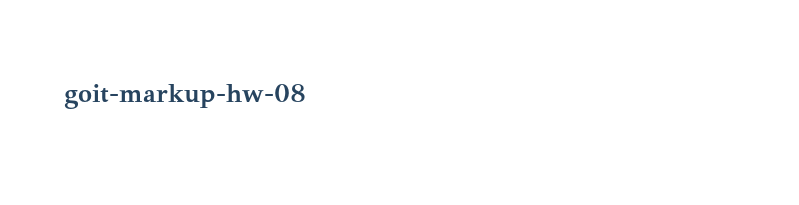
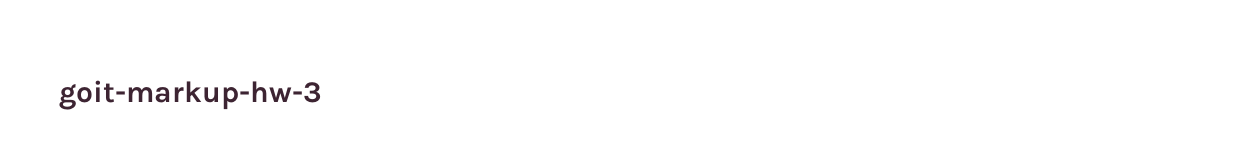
[64,84,306,109] goit-markup-hw-08 -> [59,80,322,110] goit-markup-hw-3

